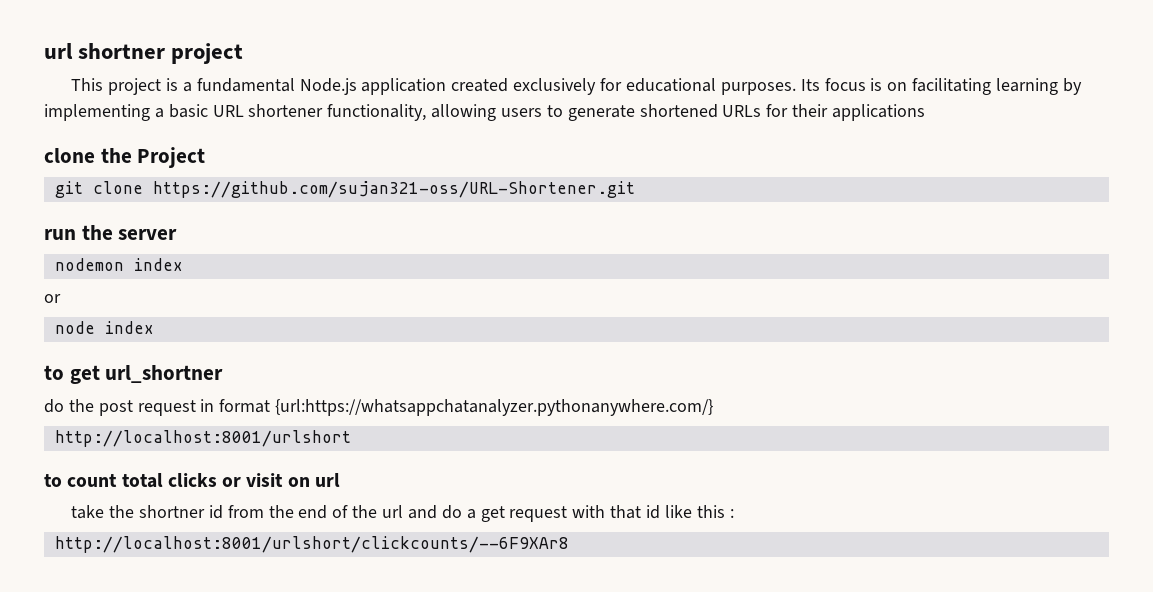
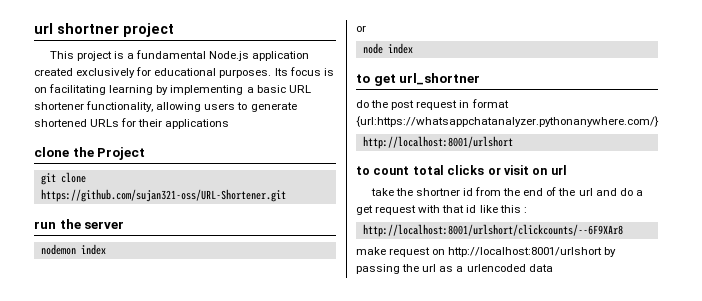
(569, 544) none -> [356,247,617,257] [356,264,553,274] // make request on http://localhost:8001/urlshort by passing the url as a urlencoded data

